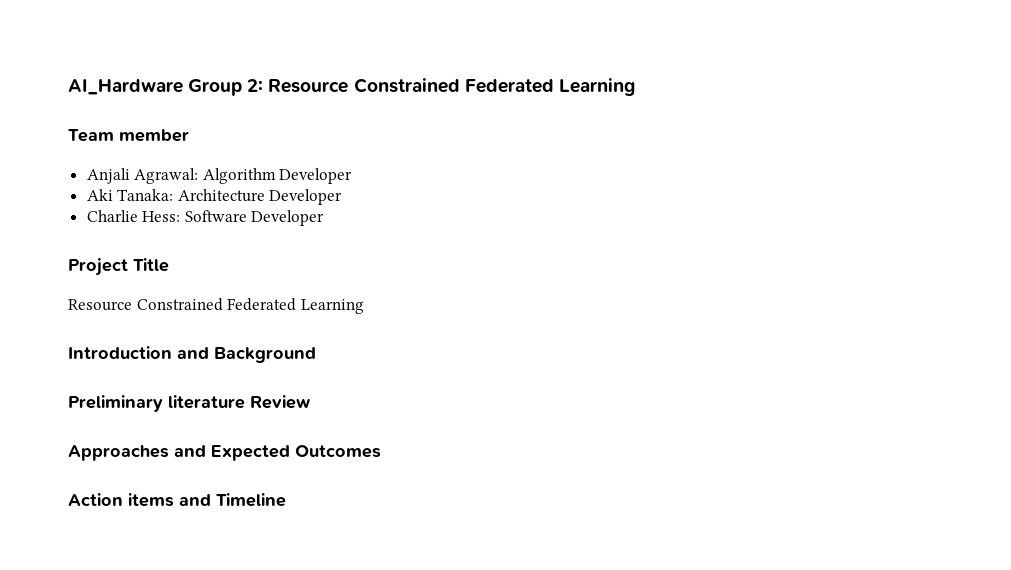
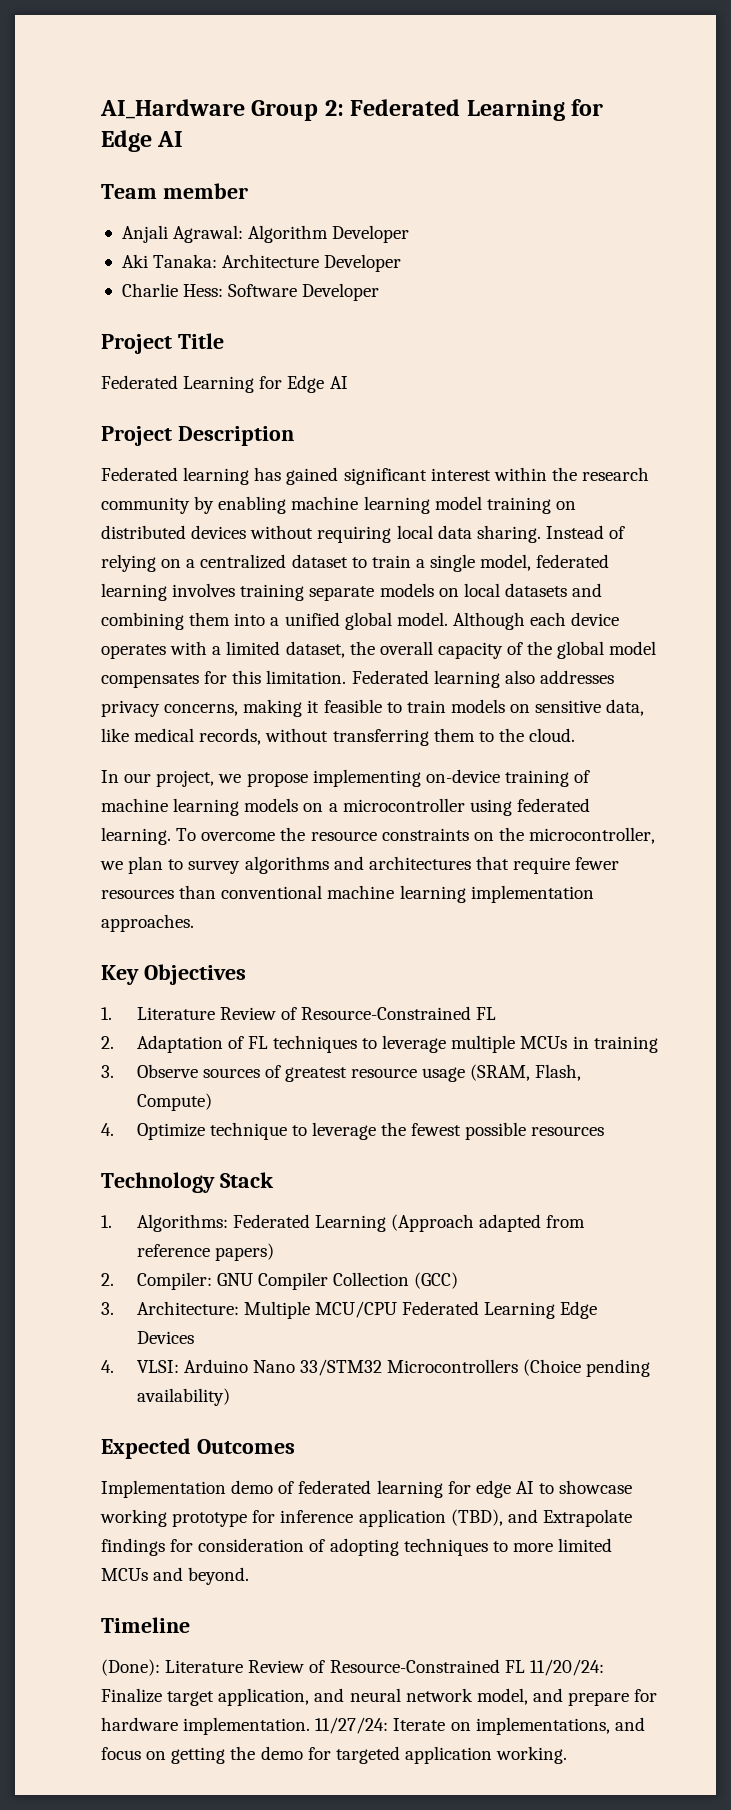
[268,78,635,96] Resource Constrained Federated Learning -> [350,99,604,121] [101,130,184,152] Federated Learning for Edge AI
[68,298,364,314] [68,346,316,363] [68,395,310,412] [68,445,381,461] [68,493,286,507] Resource Constrained Federated Learning // Introduction and Background // Preliminary literature Review // Approaches and Expected Outcomes // Action items and Timeline -> [101,375,348,393] [101,426,294,446] [101,467,650,485] [101,496,576,514] [101,525,626,543] [101,554,610,572] [101,583,603,601] [101,612,620,630] [101,641,657,659] [101,670,614,688] [101,699,645,717] [101,728,576,746] [101,769,591,787] [101,798,590,816] [101,827,656,845] [100,856,620,874] [101,885,594,903] [101,914,194,932] [101,964,246,985] [101,1006,497,1020] [101,1035,658,1053] [101,1064,582,1082] [136,1093,212,1111] [101,1122,605,1140] [101,1172,274,1193] [101,1214,586,1232] [136,1243,274,1261] [101,1272,459,1290] [101,1301,598,1319] [136,1331,194,1344] [101,1359,651,1377] [136,1388,230,1406] [101,1438,295,1459] [101,1480,633,1498] [100,1509,632,1527] [101,1538,613,1556] [101,1567,250,1585] [101,1617,190,1633] [101,1659,604,1676] [101,1688,658,1706] [101,1717,645,1735] [101,1746,568,1764] Federated Learning for Edge AI // Project Description // Federated learning has gained significant interest within the research community by enabling machine learning model training on distributed devices without requiring local data sharing. Instead of relying on a centralized dataset to train a single model, federated learning involves training separate models on local datasets and combining them into a unified global model. Although each device operates with a limited dataset, the overall capacity of the global model compensates for this limitation. Federated learning also addresses privacy concerns, making it feasible to train models on sensitive data, like medical records, without transferring them to the cloud. // In our project, we propose implementing on-device training of machine learning models on a microcontroller using federated learning. To overcome the resource constraints on the microcontroller, we plan to survey algorithms and architectures that require fewer resources than conventional machine learning implementation approaches. // Key Objectives // 1. Literature Review of Resource-Constrained FL // 2. Adaptation of FL techniques to leverage multiple MCUs in training // 3. Observe sources of greatest resource usage (SRAM, Flash, Compute) // 4. Optimize technique to leverage the fewest possible resources // Technology Stack // 1. Algorithms: Federated Learning (Approach adapted from reference papers) // 2. Compiler: GNU Compiler Collection (GCC) // 3. Architecture: Multiple MCU/CPU Federated Learning Edge Devices // 4. VLSI: Arduino Nano 33/STM32 Microcontrollers (Choice pending availability) // Expected Outcomes // Implementation demo of federated learning for edge AI to showcase working prototype for inference application (TBD), and Extrapolate findings for consideration of adopting techniques to more limited MCUs and beyond. // Timeline // (Done): Literature Review of Resource-Constrained FL 11/20/24: Finalize target application, and neural network model, and prepare for hardware implementation. 11/27/24: Iterate on implementations, and focus on getting the demo for targeted application working.

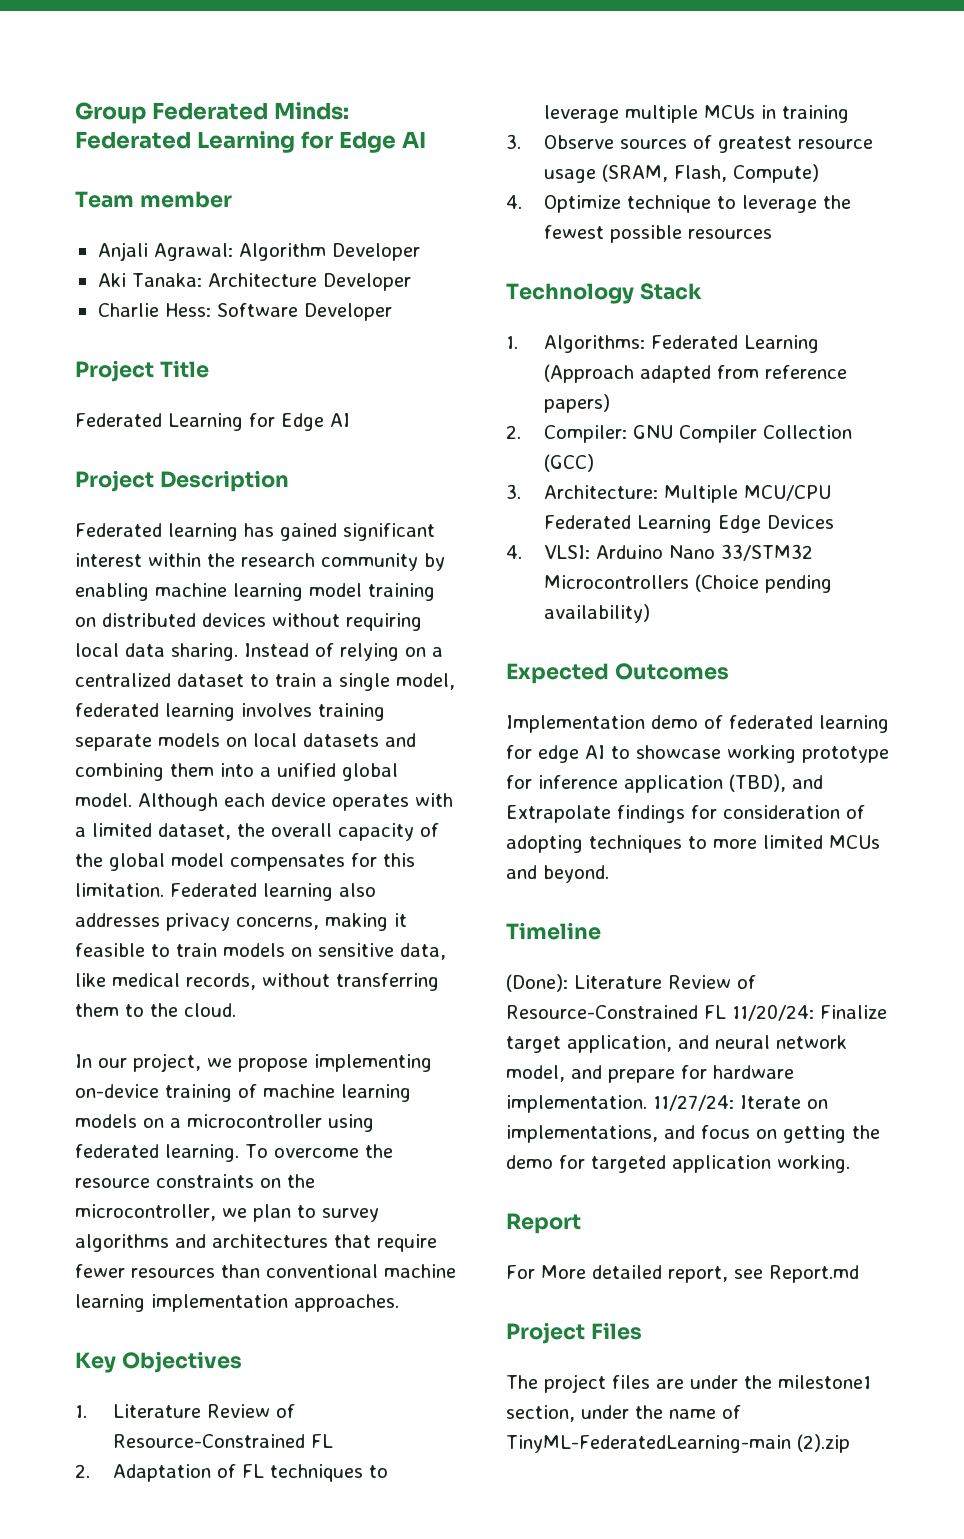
[100,99,344,121] AI_Hardware Group 2: -> [75,102,349,124] Group Federated Minds:
(568, 1755) none -> [506,1213,581,1234] [506,1265,859,1283] [506,1322,642,1344] [506,1374,871,1393] [506,1405,741,1422] [506,1434,850,1453] // Report // For More detailed report, see Report.md // Project Files // The project files are under the milestone1 section, under the name of TinyML-FederatedLearning-main (2).zip

